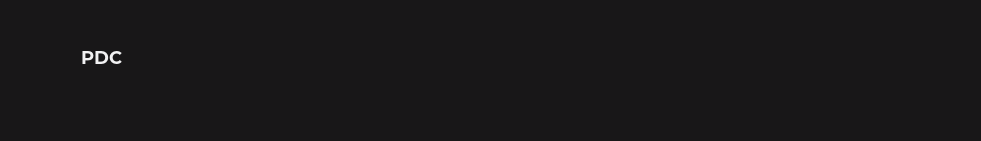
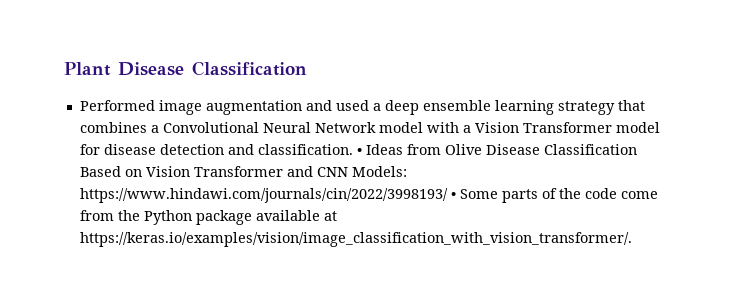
[81,51,122,64] PDC -> [64,61,307,76] [79,100,645,115] [79,122,660,133] [79,144,637,155] [79,166,407,177] [79,188,658,203] [79,210,337,225] [79,232,632,247] Plant Disease Classification // Performed image augmentation and used a deep ensemble learning strategy that combines a Convolutional Neural Network model with a Vision Transformer model for disease detection and classification. • Ideas from Olive Disease Classification Based on Vision Transformer and CNN Models: https://www.hindawi.com/journals/cin/2022/3998193/ • Some parts of the code come from the Python package available at https://keras.io/examples/vision/image_classification_with_vision_transformer/.

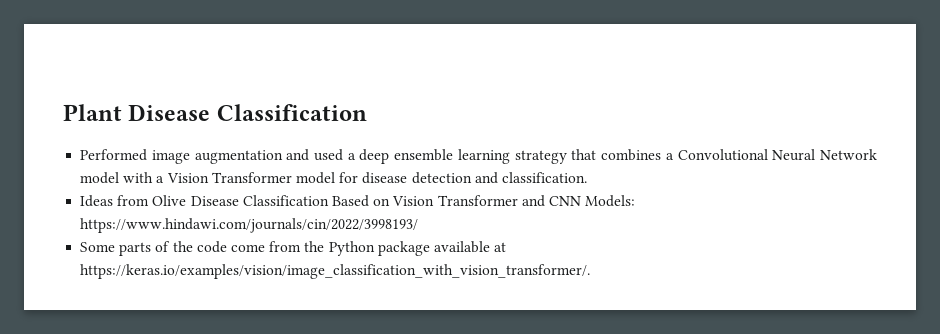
[356,148,362,155] • -> (587, 177) //
[450,192,456,199] • -> (419, 225) //

